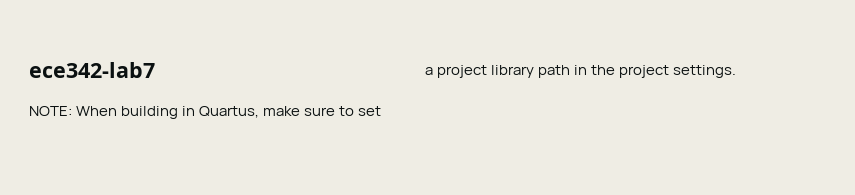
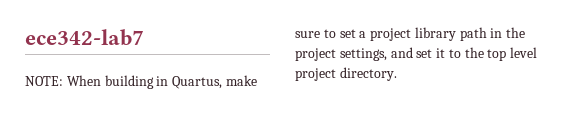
[673,65,737,78] settings. -> [339,47,538,61] [295,67,397,81] settings, and set it to the top level project directory.

